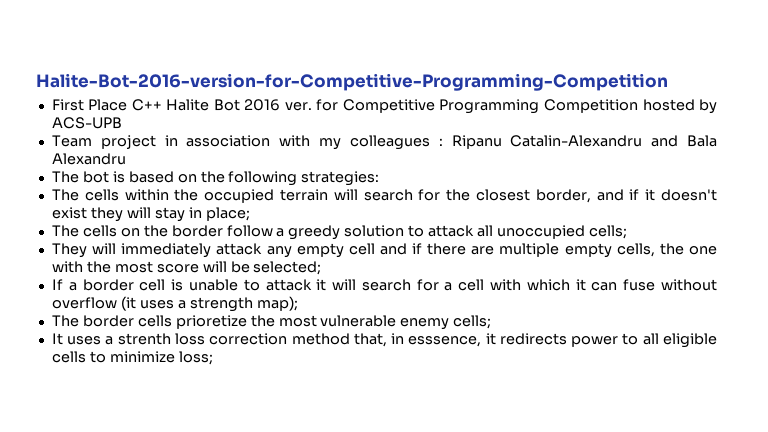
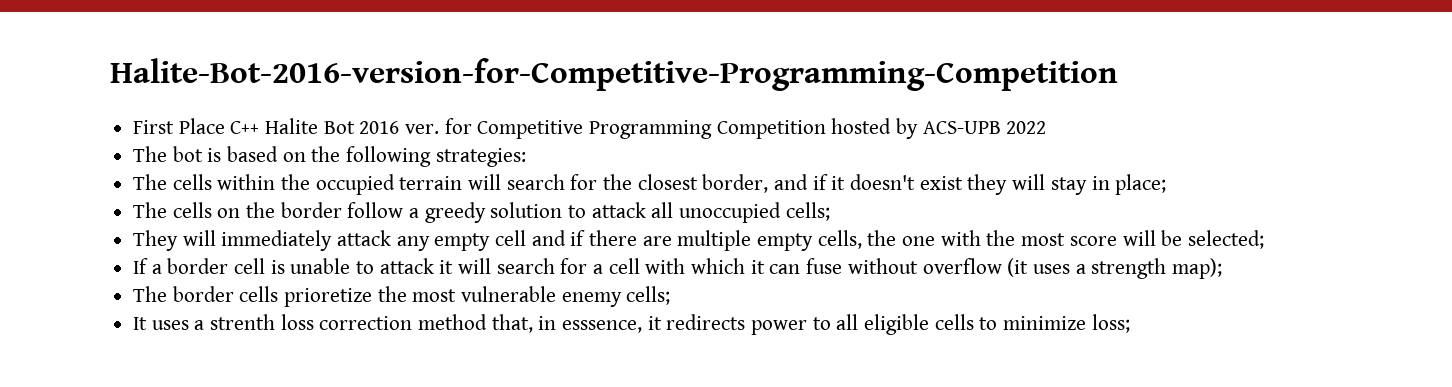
[51,135,717,150] [51,153,126,165] // Team project in association with my colleagues : Ripanu Catalin-Alexandru and Bala Alexandru -> [1006,121,1047,134] 2022

